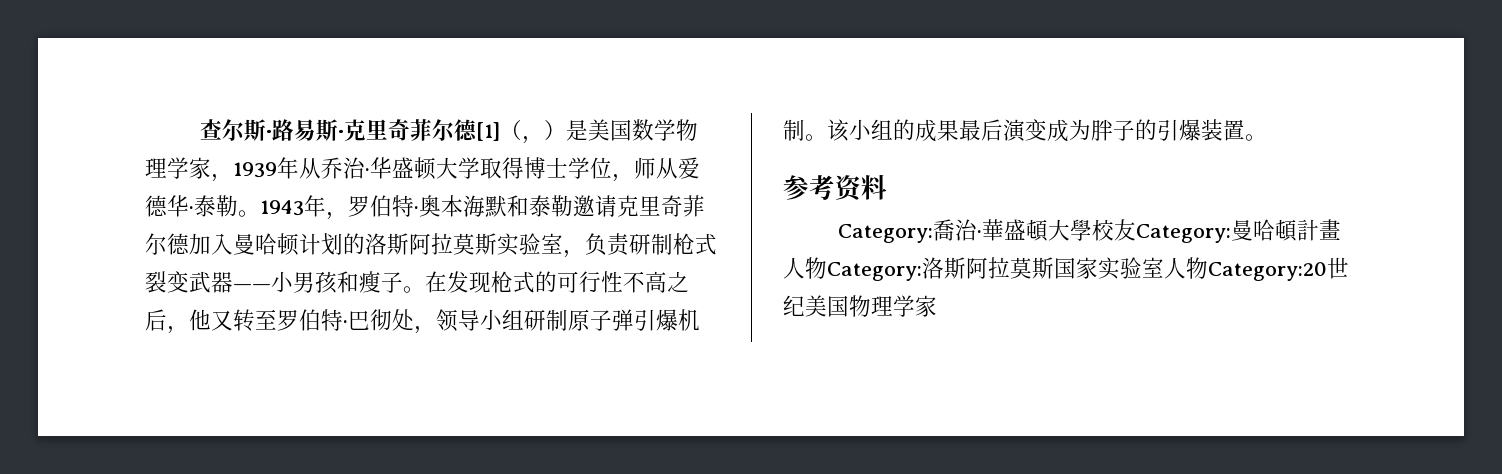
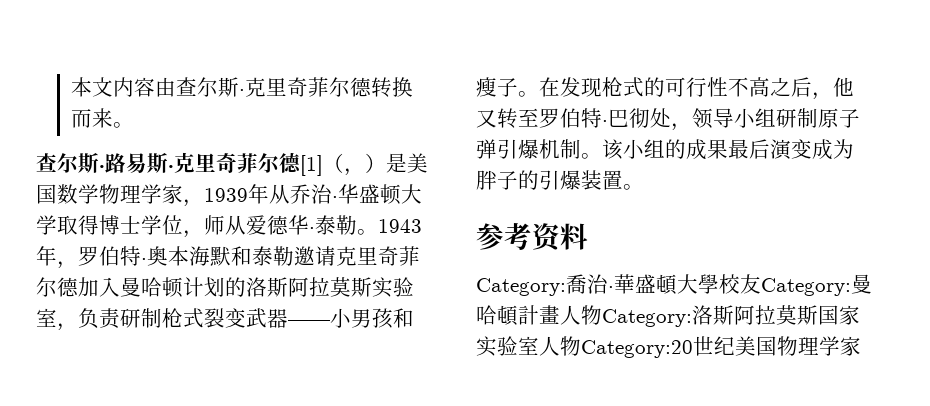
(200, 129) none -> [71,77,414,98] [71,108,135,128] 本文内容由查尔斯·克里奇菲尔德转换而来。 //

